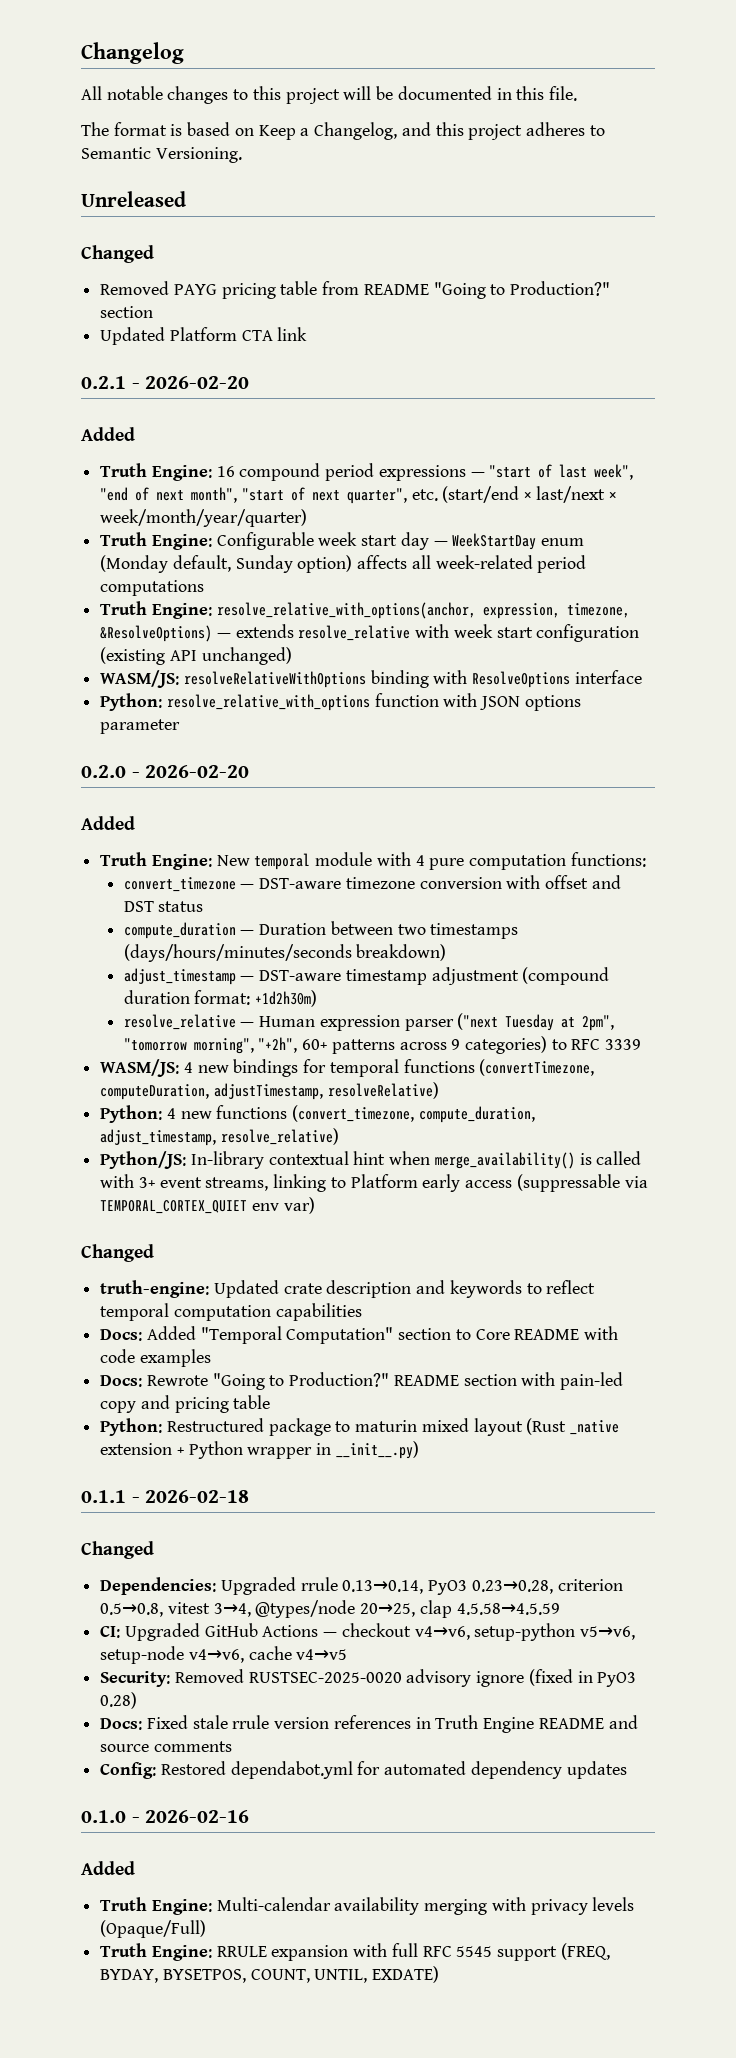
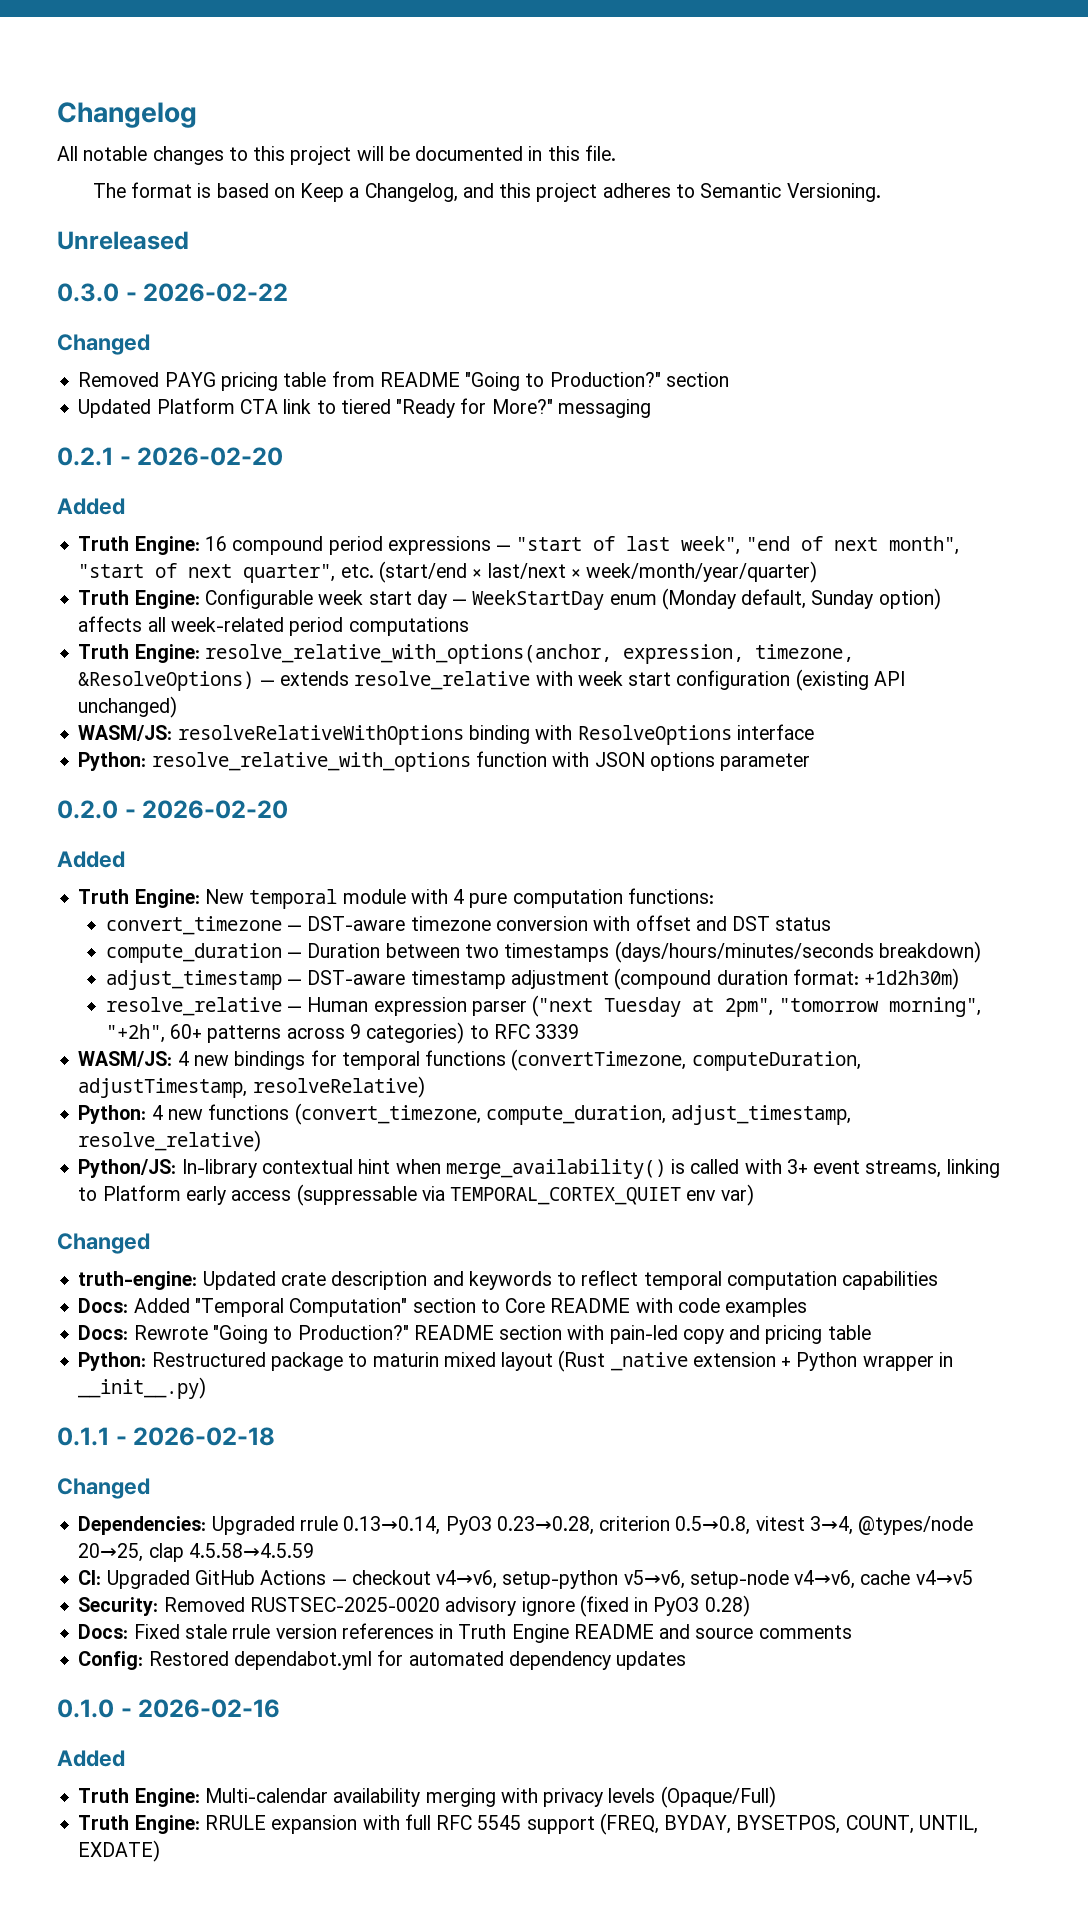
(186, 199) none -> [57,283,289,302] // 0.3.0 - 2026-02-22
(308, 334) none -> [316,398,651,418] to tiered "Ready for More?" messaging

